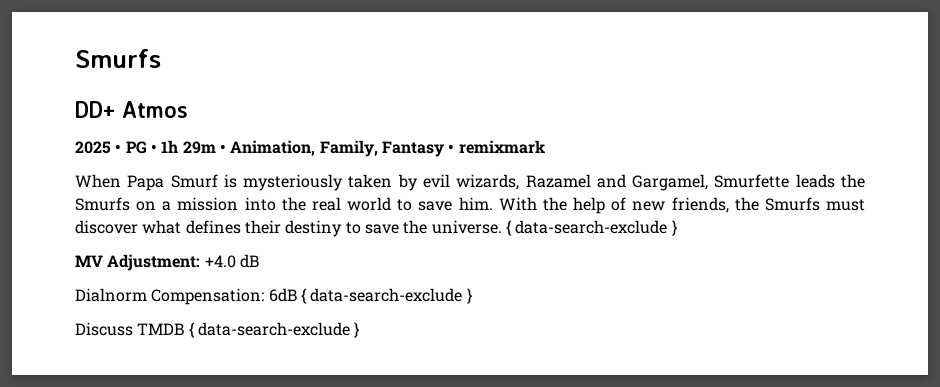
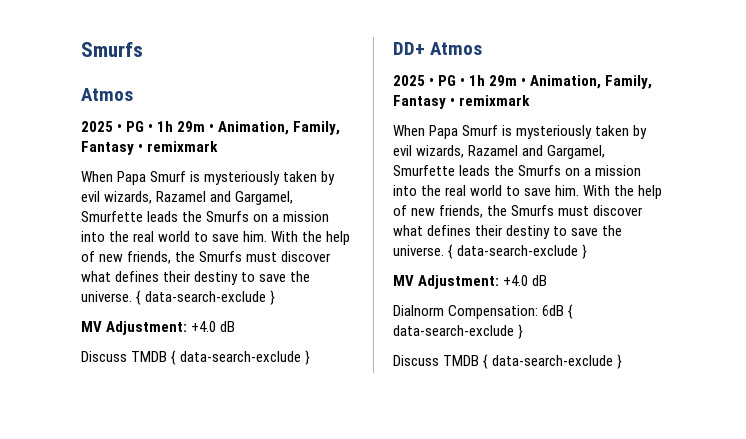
[75,49,161,68] Smurfs -> [81,42,143,57] [81,88,133,101] [81,121,341,135] [81,141,219,155] [81,171,336,185] [81,191,294,205] [81,211,330,222] [81,231,351,245] [81,251,332,264] [81,271,311,285] [81,290,276,305] [81,321,236,335] [81,350,311,365] Smurfs // Atmos // 2025 • PG • 1h 29m • Animation, Family, Fantasy • remixmark // When Papa Smurf is mysteriously taken by evil wizards, Razamel and Gargamel, Smurfette leads the Smurfs on a mission into the real world to save him. With the help of new friends, the Smurfs must discover what defines their destiny to save the universe. { data-search-exclude } // MV Adjustment: +4.0 dB // Discuss TMDB { data-search-exclude }

